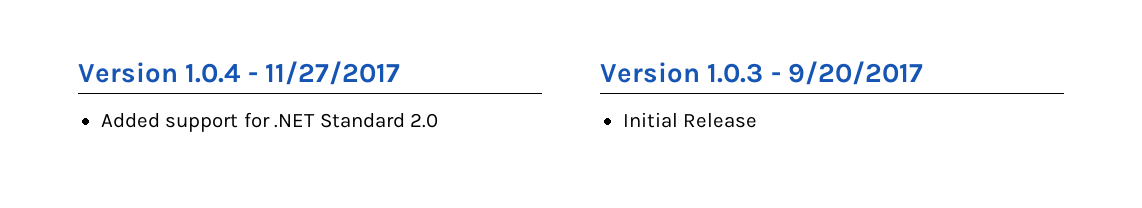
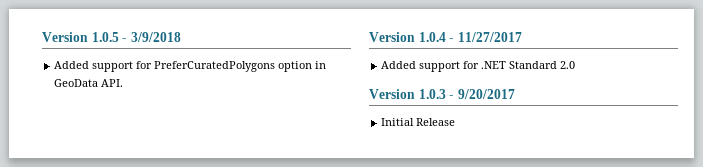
[78,62,178,83] Version -> [42,32,181,42] [54,61,327,72] [54,79,124,87] [369,32,415,42] Version 1.0.5 - 3/9/2018 // Added support for PreferCuratedPolygons option in GeoData API. // Version

